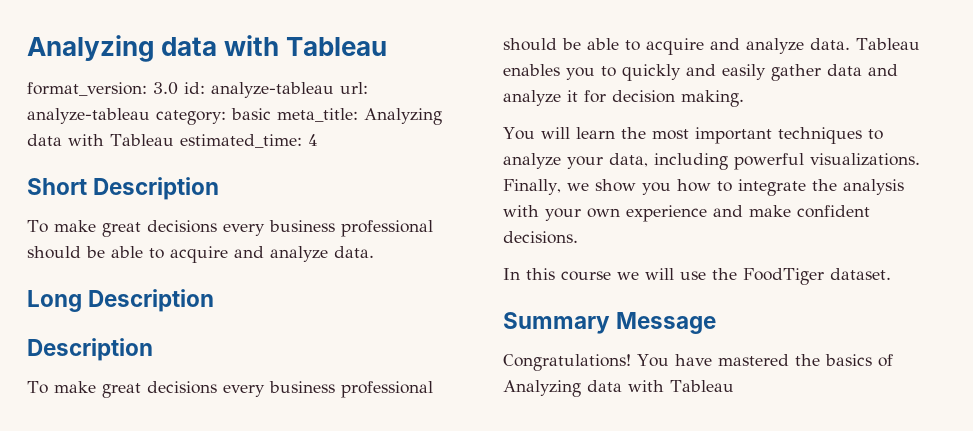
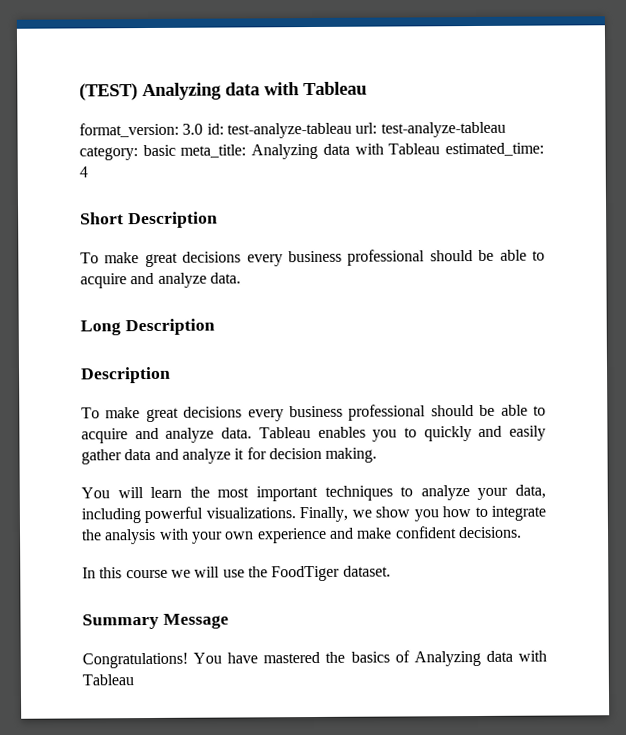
(27, 48) none -> [79,83,138,101] (TEST)
[211,82,368,98] [27,108,150,124] analyze-tableau url: analyze-tableau -> [226,121,506,139] test-analyze-tableau url: test-analyze-tableau

